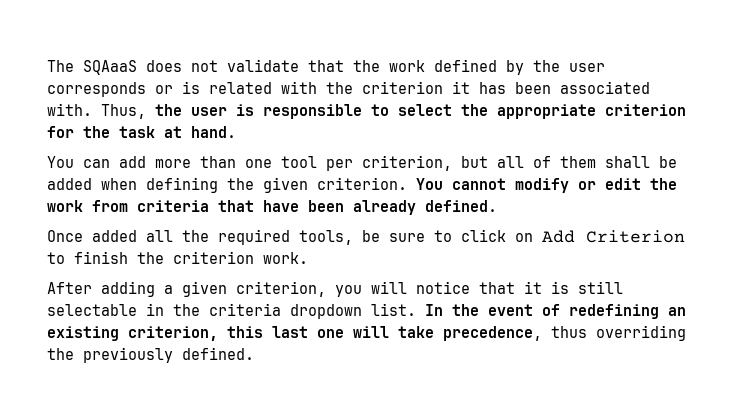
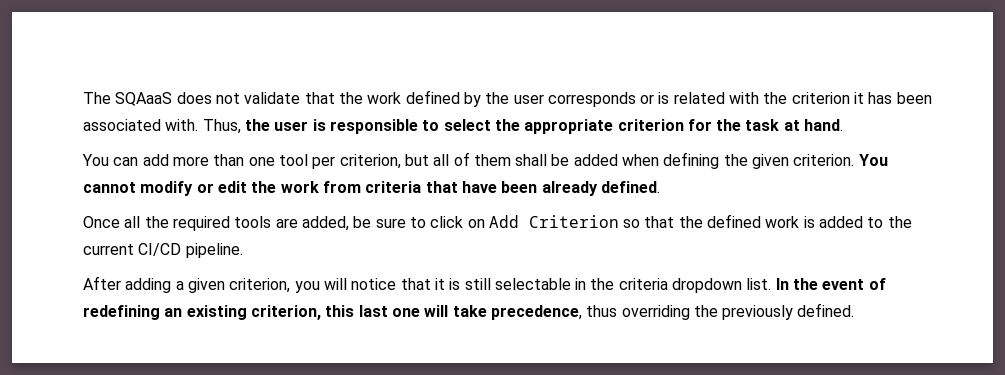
[92,230,137,242] added -> (120, 222) none
[299,230,353,245] tools, -> [234,216,349,231] tools are added,
[47,251,308,264] to finish the criterion work. -> [623,214,912,228] [83,243,243,258] so that the defined work is added to the current CI/CD pipeline.

